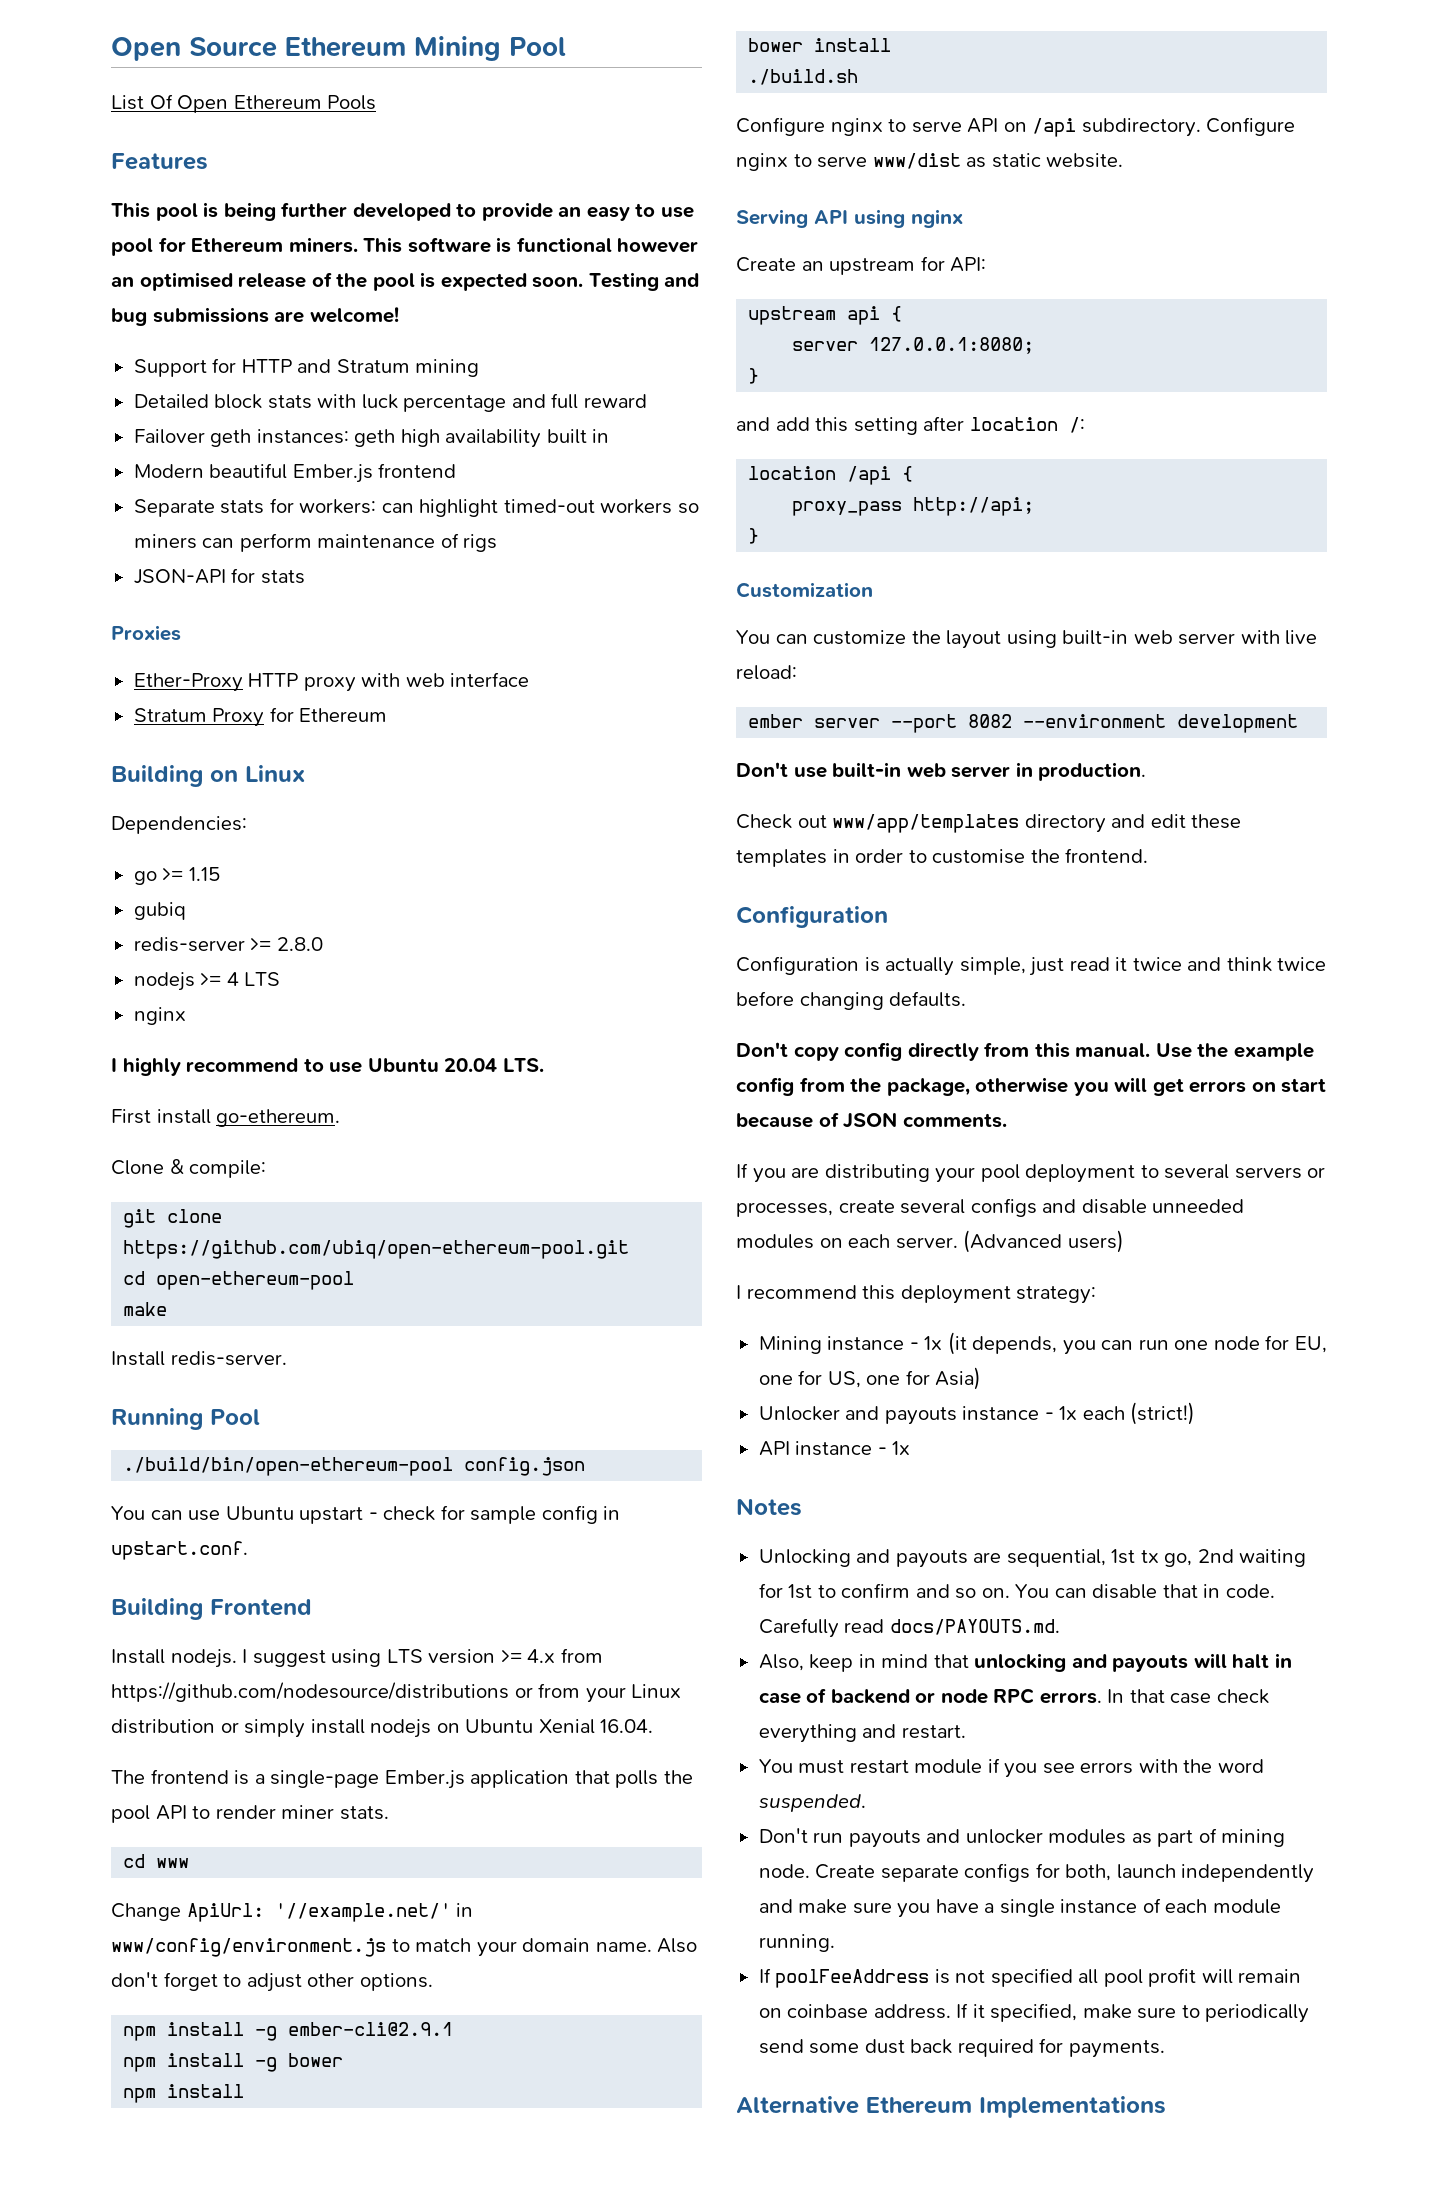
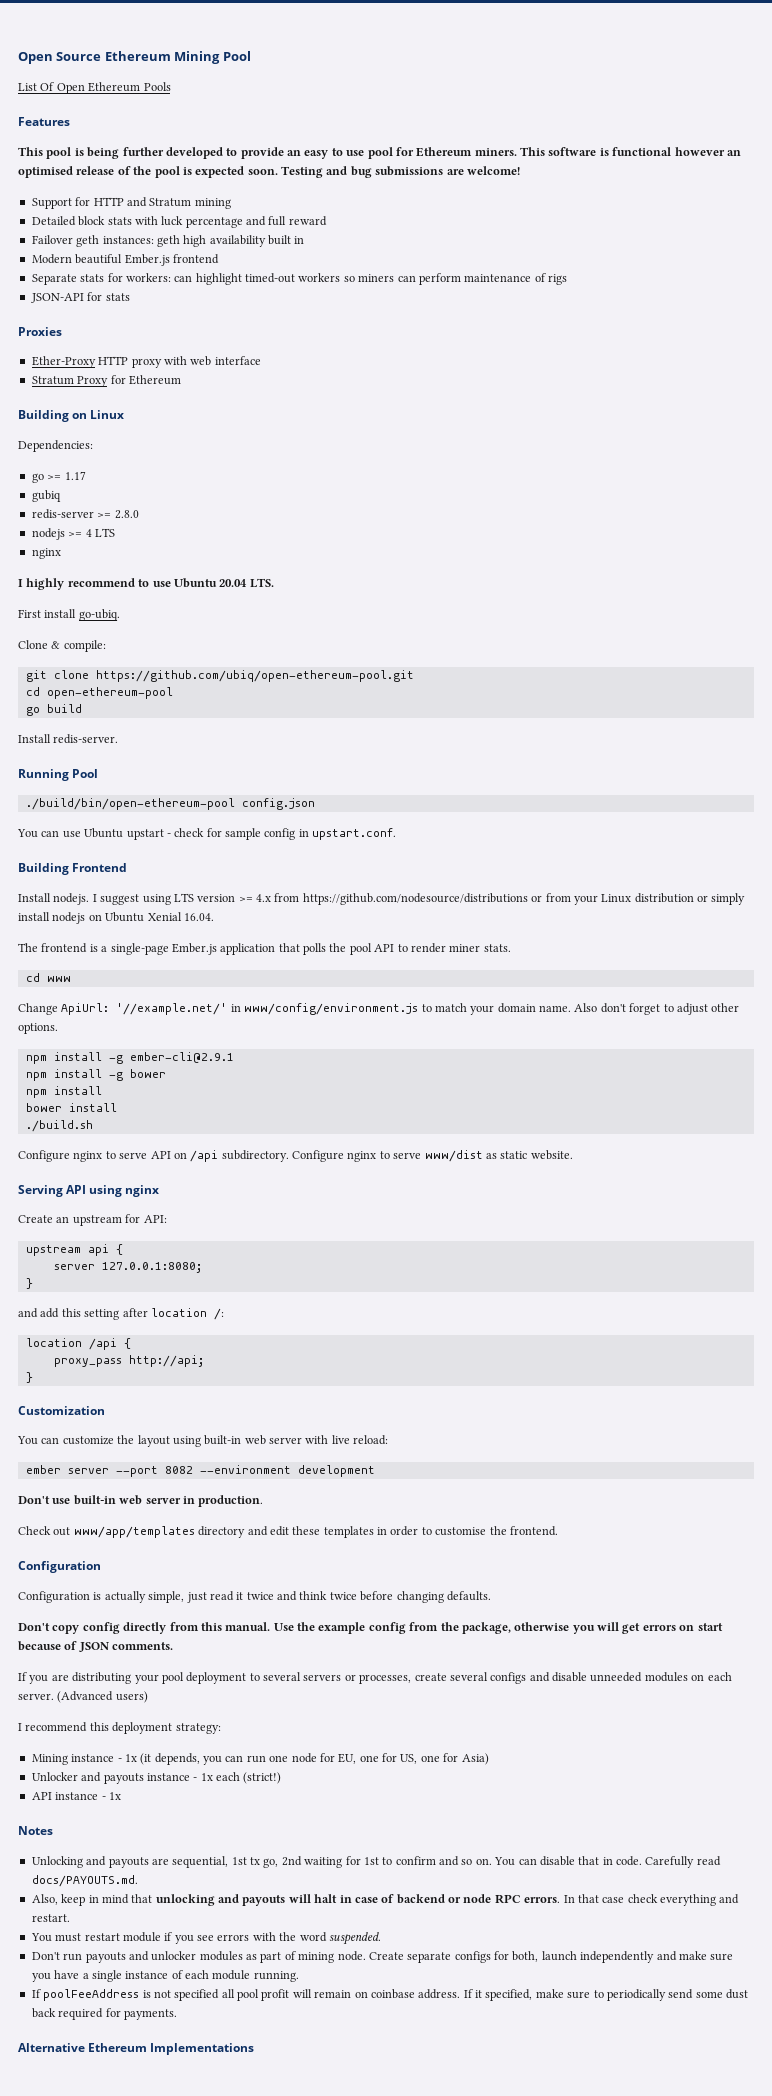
[188,867,220,881] 1.15 -> [64,471,86,480] 1.17
[216,1109,341,1127] go-ethereum. -> [78,609,120,621] go-ubiq.
[123,1302,168,1316] make -> [25,704,82,716] go build

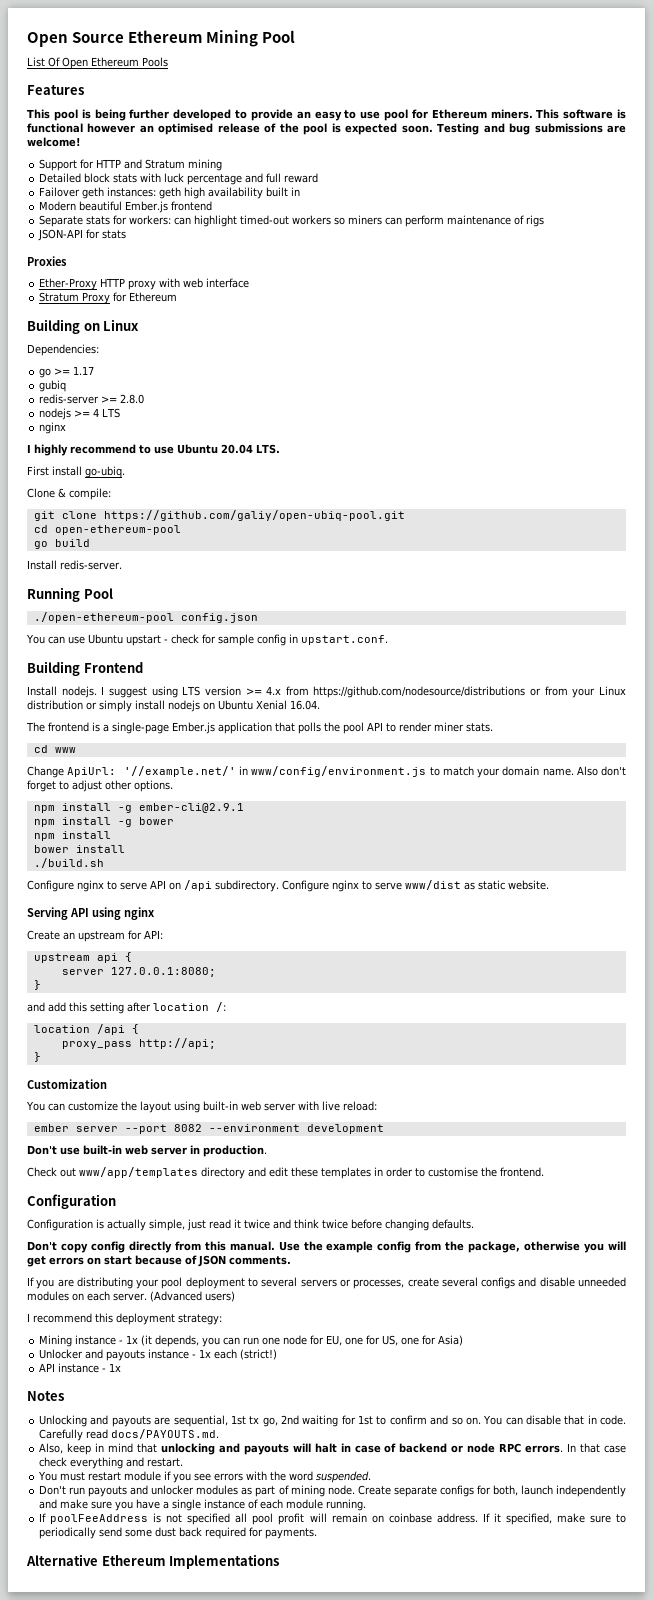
[95,670,414,682] https://github.com/ubiq/open-ethereum-pool.git -> [103,510,405,521] https://github.com/galiy/open-ubiq-pool.git
[25,798,235,810] ./build/bin/open-ethereum-pool -> [33,612,174,623] ./open-ethereum-pool

